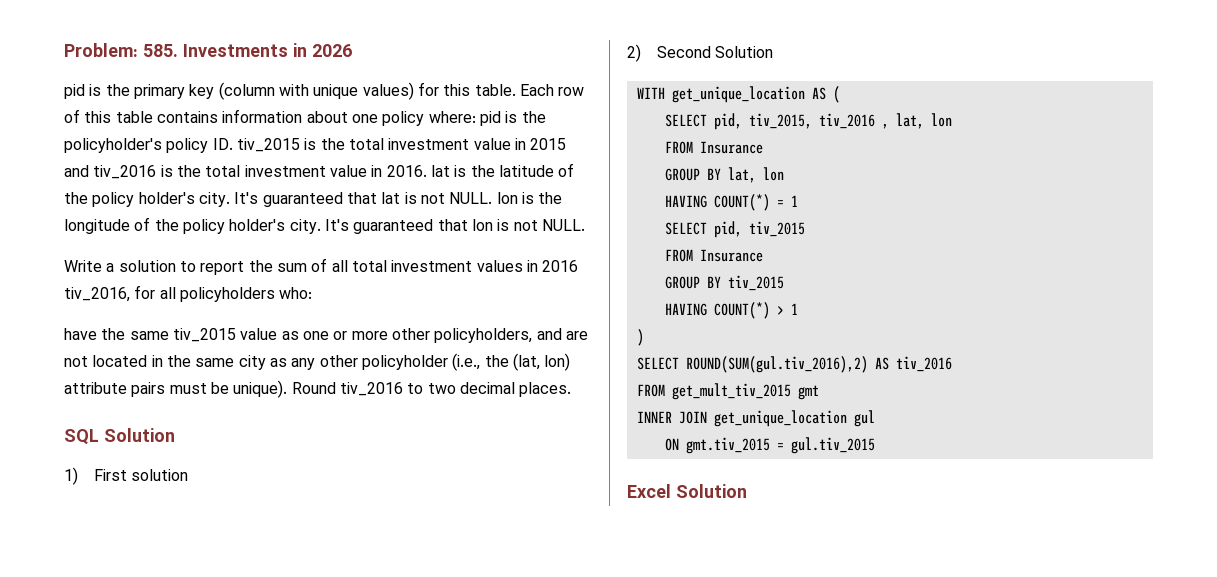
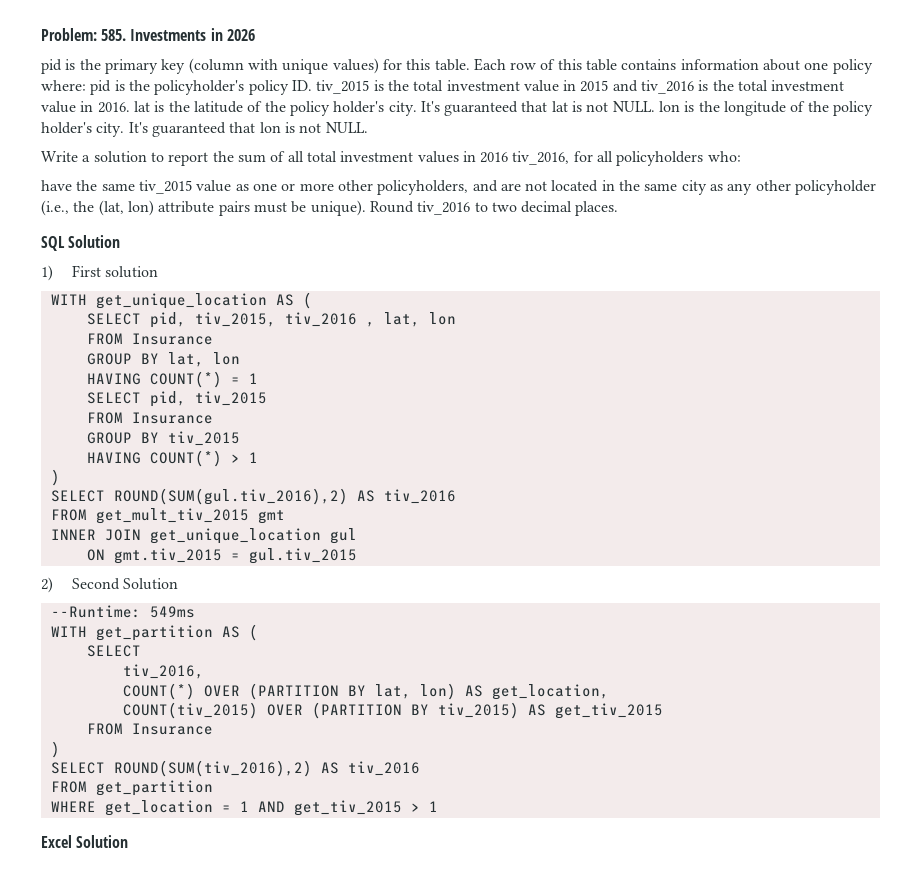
[627,44,774,62] // 2) Second Solution -> (159, 272) none
(875, 445) none -> [41,577,179,593] [50,605,195,618] [50,624,258,641] [86,645,141,657] [122,664,204,679] [122,683,609,700] [122,702,663,719] [86,723,213,735] [50,741,60,758] [50,760,420,777] [50,780,213,796] [50,800,438,816] // 2) Second Solution // --Runtime: 549ms // WITH get_partition AS ( // SELECT // tiv_2016, // COUNT(*) OVER (PARTITION BY lat, lon) AS get_location, // COUNT(tiv_2015) OVER (PARTITION BY tiv_2015) AS get_tiv_2015 // FROM Insurance // ) // SELECT ROUND(SUM(tiv_2016),2) AS tiv_2016 // FROM get_partition // WHERE get_location = 1 AND get_tiv_2015 > 1

